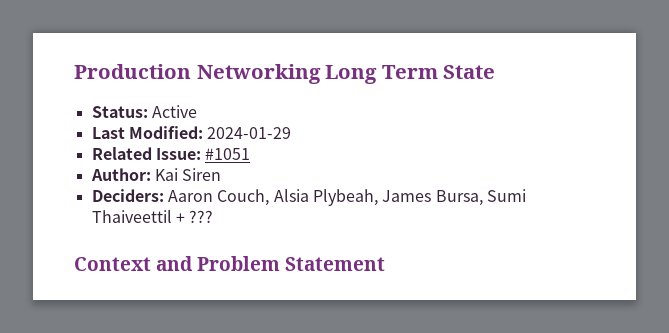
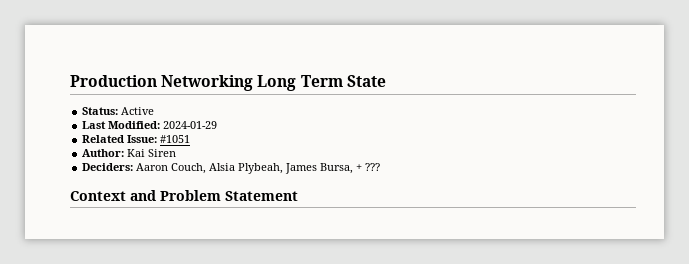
[486,189,526,202] [91,210,172,223] Sumi Thaiveettil -> (354, 168) none

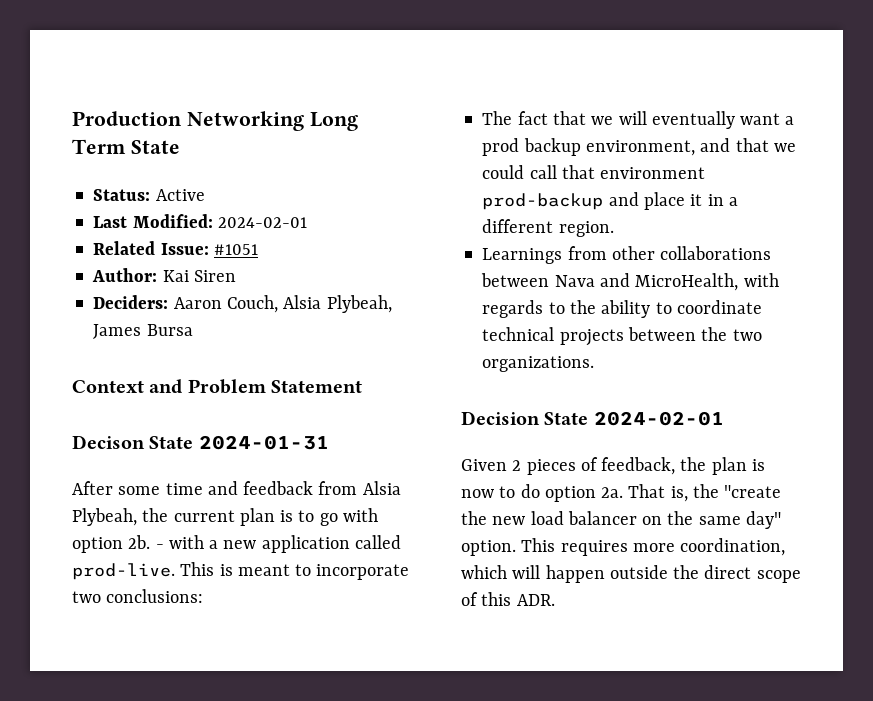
[163,121,218,129] 2024-01-29 -> [217,217,307,228] 2024-02-01
[320,163,381,174] Bursa, + ??? -> [146,324,193,336] Bursa
(298, 196) none -> [72,435,329,450] [72,481,401,495] [72,508,378,526] [72,535,401,553] [72,562,410,580] [72,589,204,603] [482,111,795,129] [482,138,796,156] [482,165,706,179] [482,192,738,210] [482,219,614,237] [482,246,772,264] [481,273,779,291] [482,300,762,318] [482,327,762,346] [482,356,595,372] [461,411,724,426] [461,457,765,475] [461,484,782,502] [461,511,781,529] [461,538,786,556] [461,565,801,583] [461,592,555,606] // Decison State 2024-01-31 // After some time and feedback from Alsia Plybeah, the current plan is to go with option 2b. - with a new application called prod-live. This is meant to incorporate two conclusions: // The fact that we will eventually want a prod backup environment, and that we could call that environment prod-backup and place it in a different region. // Learnings from other collaborations between Nava and MicroHealth, with regards to the ability to coordinate technical projects between the two organizations. // Decision State 2024-02-01 // Given 2 pieces of feedback, the plan is now to do option 2a. That is, the "create the new load balancer on the same day" option. This requires more coordination, which will happen outside the direct scope of this ADR.

